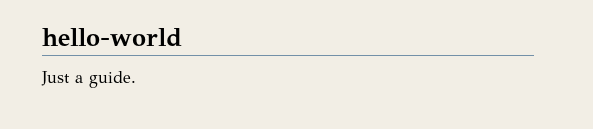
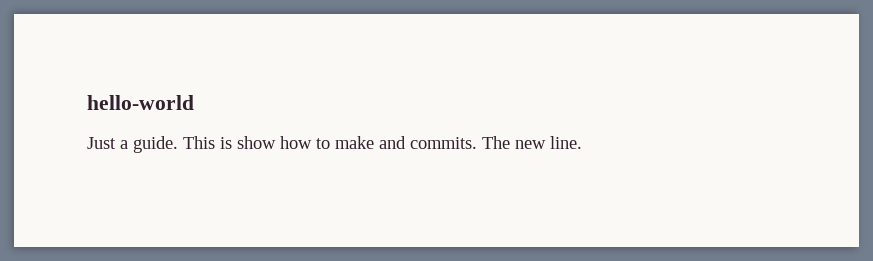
(136, 79) none -> [183,136,582,149] This is show how to make and commits. The new line.

